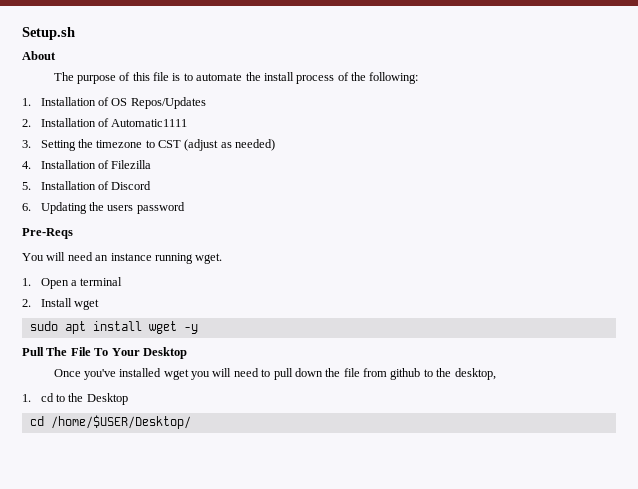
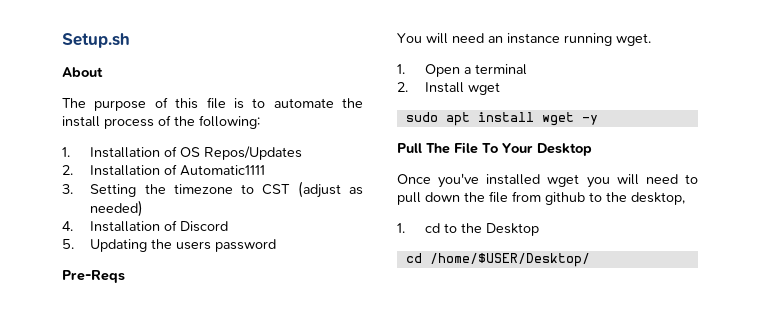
[111,160,152,169] [22,181,109,190] Filezilla // 5. Installation of -> (178, 225) none
[22,203,31,211] 6. -> [62,239,74,249] 5.

